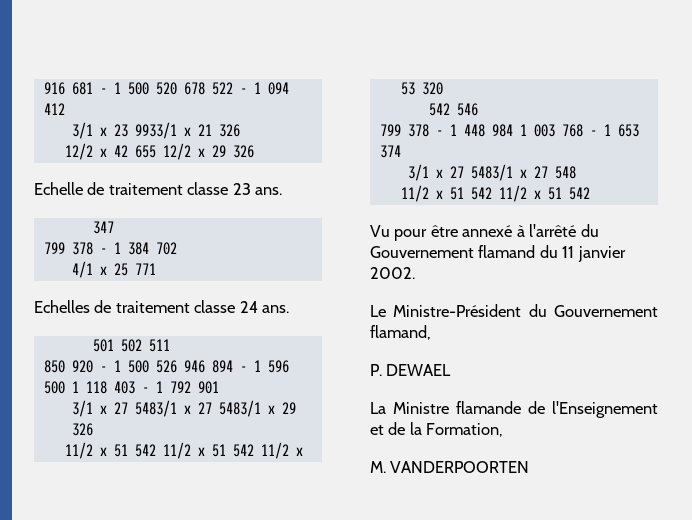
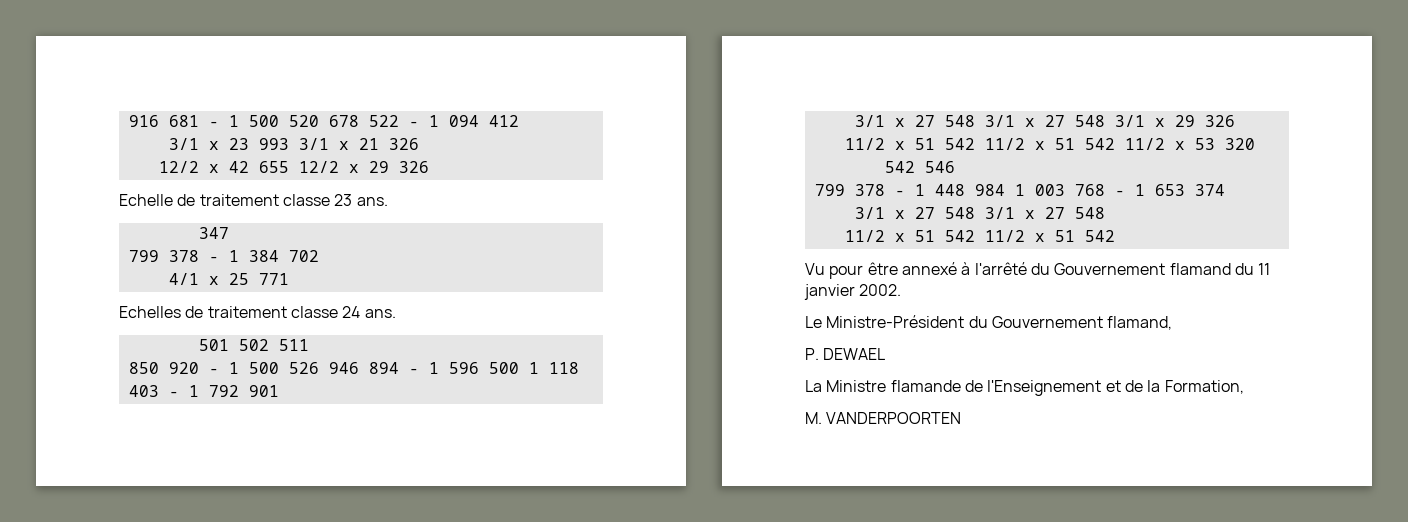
[134,122,177,139] 9933/1 -> [258,138,329,150] 993 3/1
[134,400,261,417] 5483/1 x 27 5483/1 -> [944,115,1145,127] 548 3/1 x 27 548 3/1
[470,164,513,181] 5483/1 -> [944,207,1015,219] 548 3/1

